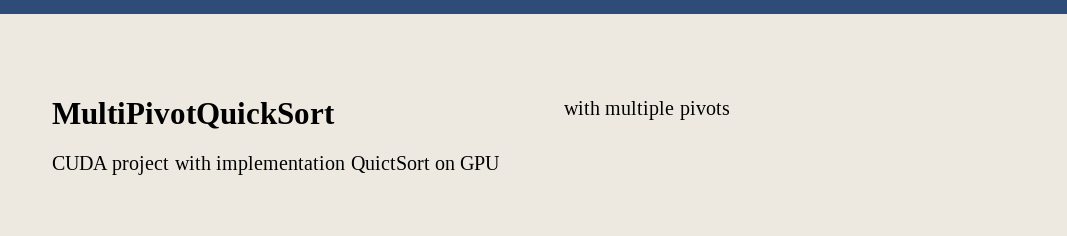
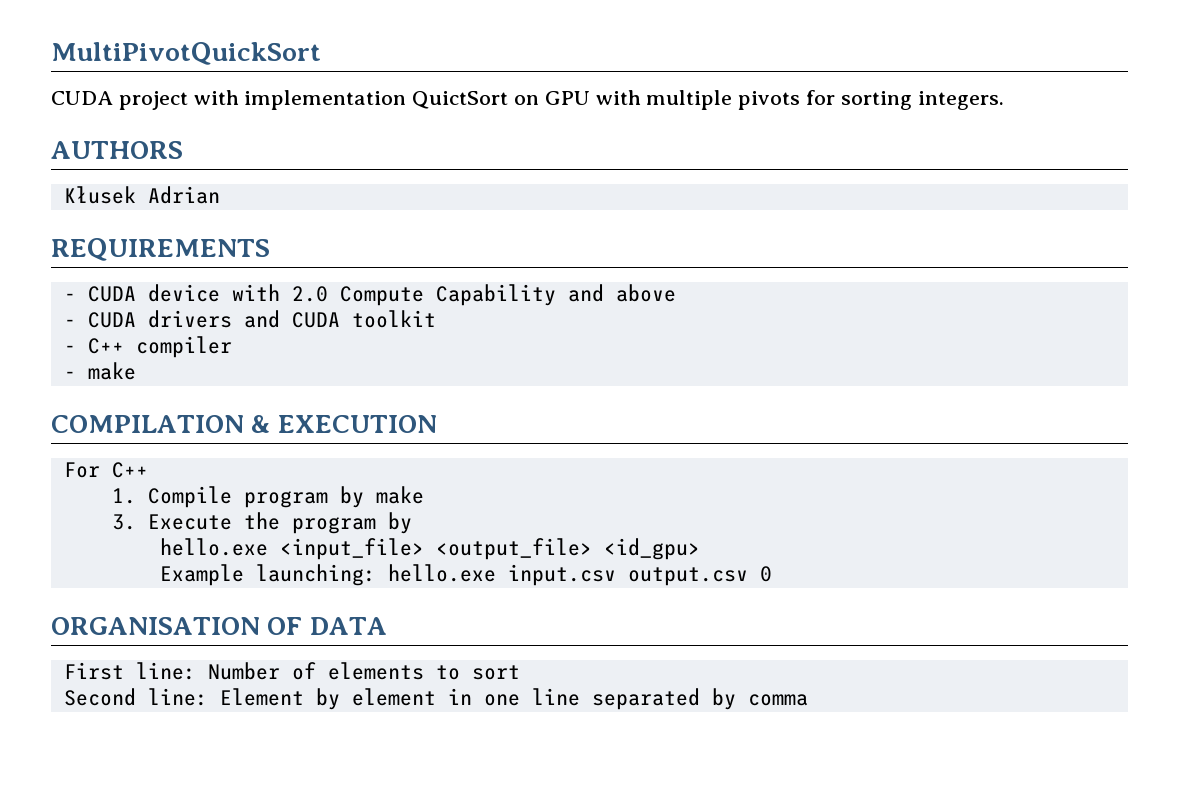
(730, 110) none -> [806,90,1004,110] [51,141,183,159] [63,186,220,204] [51,238,270,261] [63,284,676,306] [63,310,436,328] [63,336,232,358] [63,362,136,380] [51,415,437,433] [63,462,148,478] [111,486,424,508] [111,512,412,534] [159,538,700,560] [159,564,772,586] [51,617,387,635] [63,662,520,680] [63,688,808,710] for sorting integers. // AUTHORS // Kłusek Adrian // REQUIREMENTS // - CUDA device with 2.0 Compute Capability and above // - CUDA drivers and CUDA toolkit // - C++ compiler // - make // COMPILATION & EXECUTION // For C++ // 1. Compile program by make // 3. Execute the program by // hello.exe <input_file> <output_file> <id_gpu> // Example launching: hello.exe input.csv output.csv 0 // ORGANISATION OF DATA // First line: Number of elements to sort // Second line: Element by element in one line separated by comma

